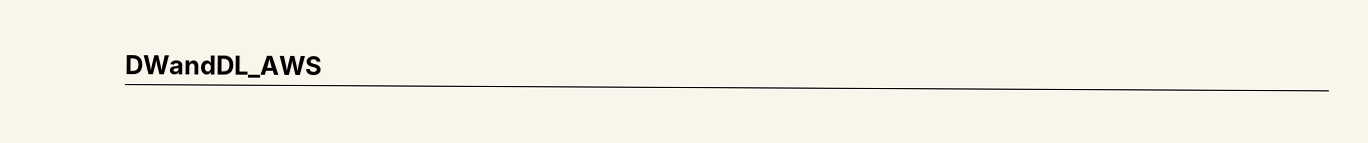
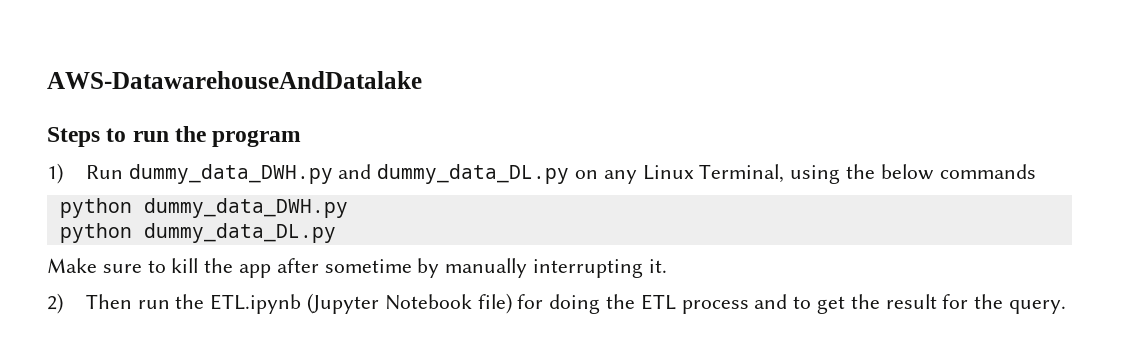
[124,55,323,79] DWandDL_AWS -> [47,71,422,89] [47,126,302,147] [47,163,1036,184] [59,198,348,218] [59,223,336,243] [47,258,667,278] [47,293,1066,314] AWS-DatawarehouseAndDatalake // Steps to run the program // 1) Run dummy_data_DWH.py and dummy_data_DL.py on any Linux Terminal, using the below commands // python dummy_data_DWH.py // python dummy_data_DL.py // Make sure to kill the app after sometime by manually interrupting it. // 2) Then run the ETL.ipynb (Jupyter Notebook file) for doing the ETL process and to get the result for the query.

